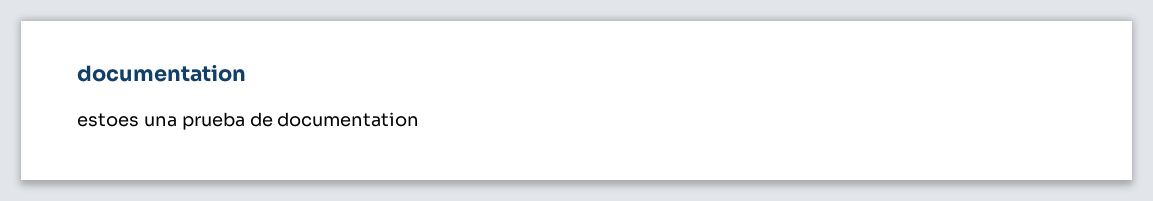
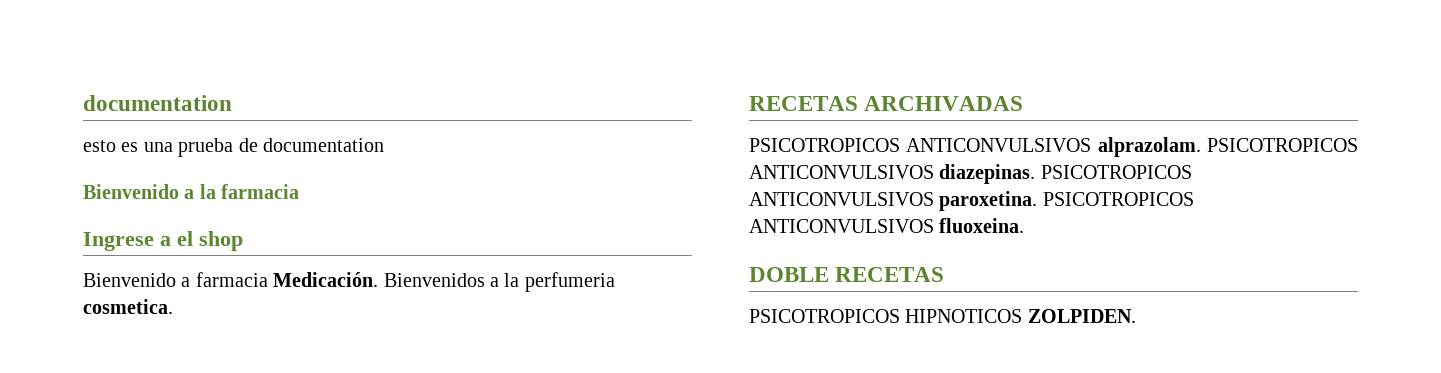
[77,64,246,82] [77,113,139,127] documentation // estoes -> [83,95,232,111] [83,140,139,152] documentation // esto es
(420, 119) none -> [83,184,300,199] [83,231,243,251] [83,272,615,292] [83,299,173,314] [749,96,1024,111] [749,137,1358,157] [749,164,1192,184] [749,191,1194,211] [749,218,1025,233] [749,267,945,282] [749,309,1136,323] // Bienvenido a la farmacia // Ingrese a el shop // Bienvenido a farmacia Medicación. Bienvenidos a la perfumeria cosmetica. // RECETAS ARCHIVADAS // PSICOTROPICOS ANTICONVULSIVOS alprazolam. PSICOTROPICOS ANTICONVULSIVOS diazepinas. PSICOTROPICOS ANTICONVULSIVOS paroxetina. PSICOTROPICOS ANTICONVULSIVOS fluoxeina. // DOBLE RECETAS // PSICOTROPICOS HIPNOTICOS ZOLPIDEN.

